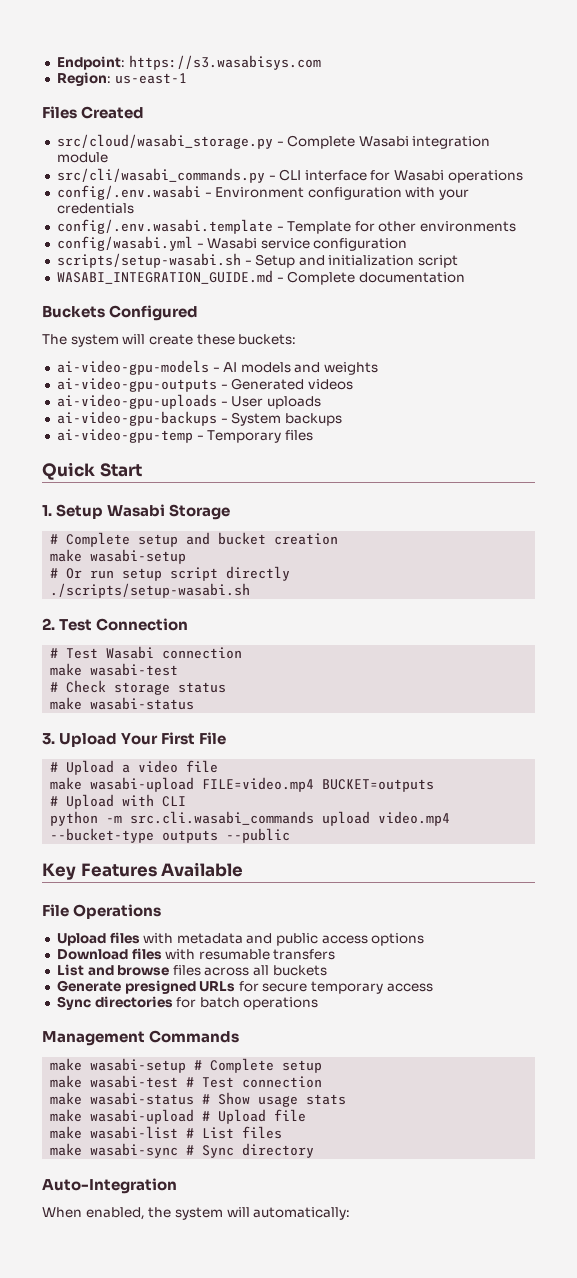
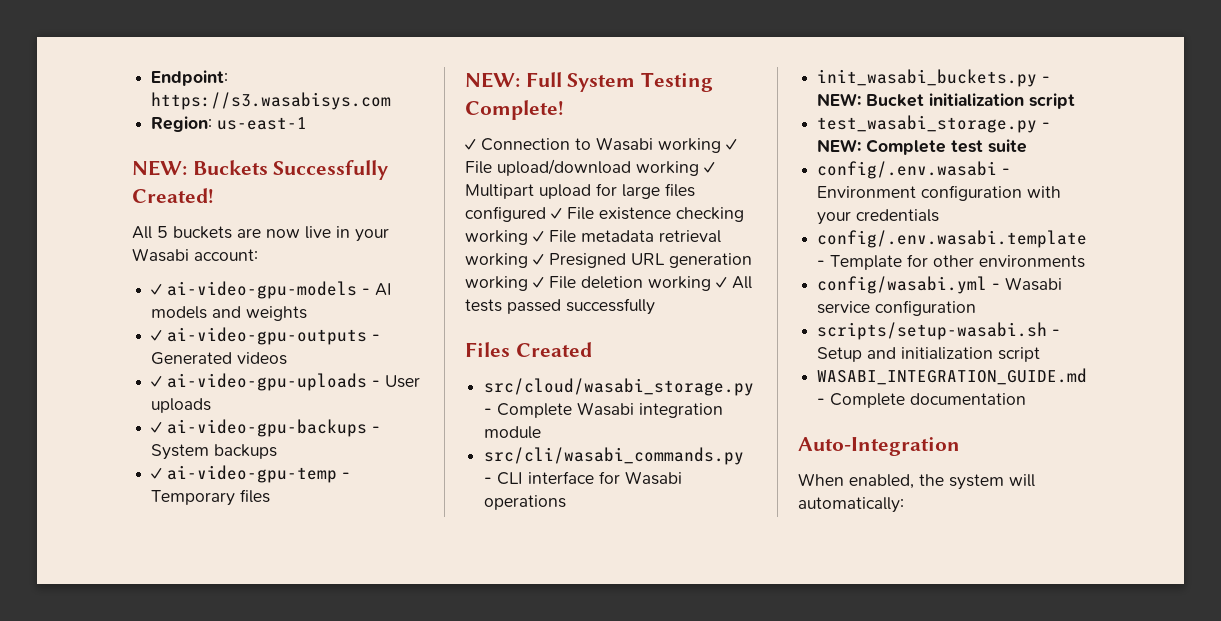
(187, 78) none -> [132,160,389,180] [132,188,214,203] [132,226,389,242] [132,248,258,262] [151,281,393,299] [151,306,308,321] [151,327,381,345] [151,352,288,365] [151,373,421,391] [151,398,212,413] [151,419,381,437] [151,444,278,460] [151,465,351,483] [151,489,271,506] [465,72,714,92] [465,100,564,120] [465,137,737,153] [465,159,715,176] [465,183,695,199] [465,206,744,222] [465,230,721,245] [465,253,752,268] [465,276,752,291] [465,298,655,315] // NEW: Buckets Successfully Created! // All 5 buckets are now live in your Wasabi account: // ✓ ai-video-gpu-models - AI models and weights // ✓ ai-video-gpu-outputs - Generated videos // ✓ ai-video-gpu-uploads - User uploads // ✓ ai-video-gpu-backups - System backups // ✓ ai-video-gpu-temp - Temporary files // NEW: Full System Testing Complete! // ✓ Connection to Wasabi working ✓ File upload/download working ✓ Multipart upload for large files configured ✓ File existence checking working ✓ File metadata retrieval working ✓ Presigned URL generation working ✓ File deletion working ✓ All tests passed successfully
(523, 176) none -> [817,69,1051,87] [817,93,1076,109] [817,115,1051,133] [817,139,1028,155] // init_wasabi_buckets.py - NEW: Bucket initialization script // test_wasabi_storage.py - NEW: Complete test suite
[42,305,199,321] [42,334,297,347] [56,360,379,375] [56,377,353,392] [56,394,321,409] [56,411,342,426] [56,428,313,443] [42,462,142,480] [42,504,231,520] [50,532,339,547] [50,549,187,564] [50,566,291,581] [50,583,251,598] [42,618,189,631] [50,646,243,659] [50,663,179,676] [50,680,227,695] [50,697,195,710] [42,732,227,747] [50,760,219,775] [50,777,435,792] [50,794,187,809] [50,811,451,826] [50,828,291,843] [42,862,244,880] [42,904,162,919] [56,932,425,946] [56,948,336,960] [56,964,327,976] [56,980,433,994] [56,996,319,1010] [42,1030,240,1046] [50,1058,323,1073] [50,1075,323,1088] [50,1092,347,1107] [50,1109,307,1124] [50,1126,283,1139] [50,1143,315,1158] // Buckets Configured // The system will create these buckets: // ai-video-gpu-models - AI models and weights // ai-video-gpu-outputs - Generated videos // ai-video-gpu-uploads - User uploads // ai-video-gpu-backups - System backups // ai-video-gpu-temp - Temporary files // Quick Start // 1. Setup Wasabi Storage // # Complete setup and bucket creation // make wasabi-setup // # Or run setup script directly // ./scripts/setup-wasabi.sh // 2. Test Connection // # Test Wasabi connection // make wasabi-test // # Check storage status // make wasabi-status // 3. Upload Your First File // # Upload a video file // make wasabi-upload FILE=video.mp4 BUCKET=outputs // # Upload with CLI // python -m src.cli.wasabi_commands upload video.mp4 --bucket-type outputs --public // Key Features Available // File Operations // Upload files with metadata and public access options // Download files with resumable transfers // List and browse files across all buckets // Generate presigned URLs for secure temporary access // Sync directories for batch operations // Management Commands // make wasabi-setup # Complete setup // make wasabi-test # Test connection // make wasabi-status # Show usage stats // make wasabi-upload # Upload file // make wasabi-list # List files // make wasabi-sync # Sync directory -> (1027, 399) none

